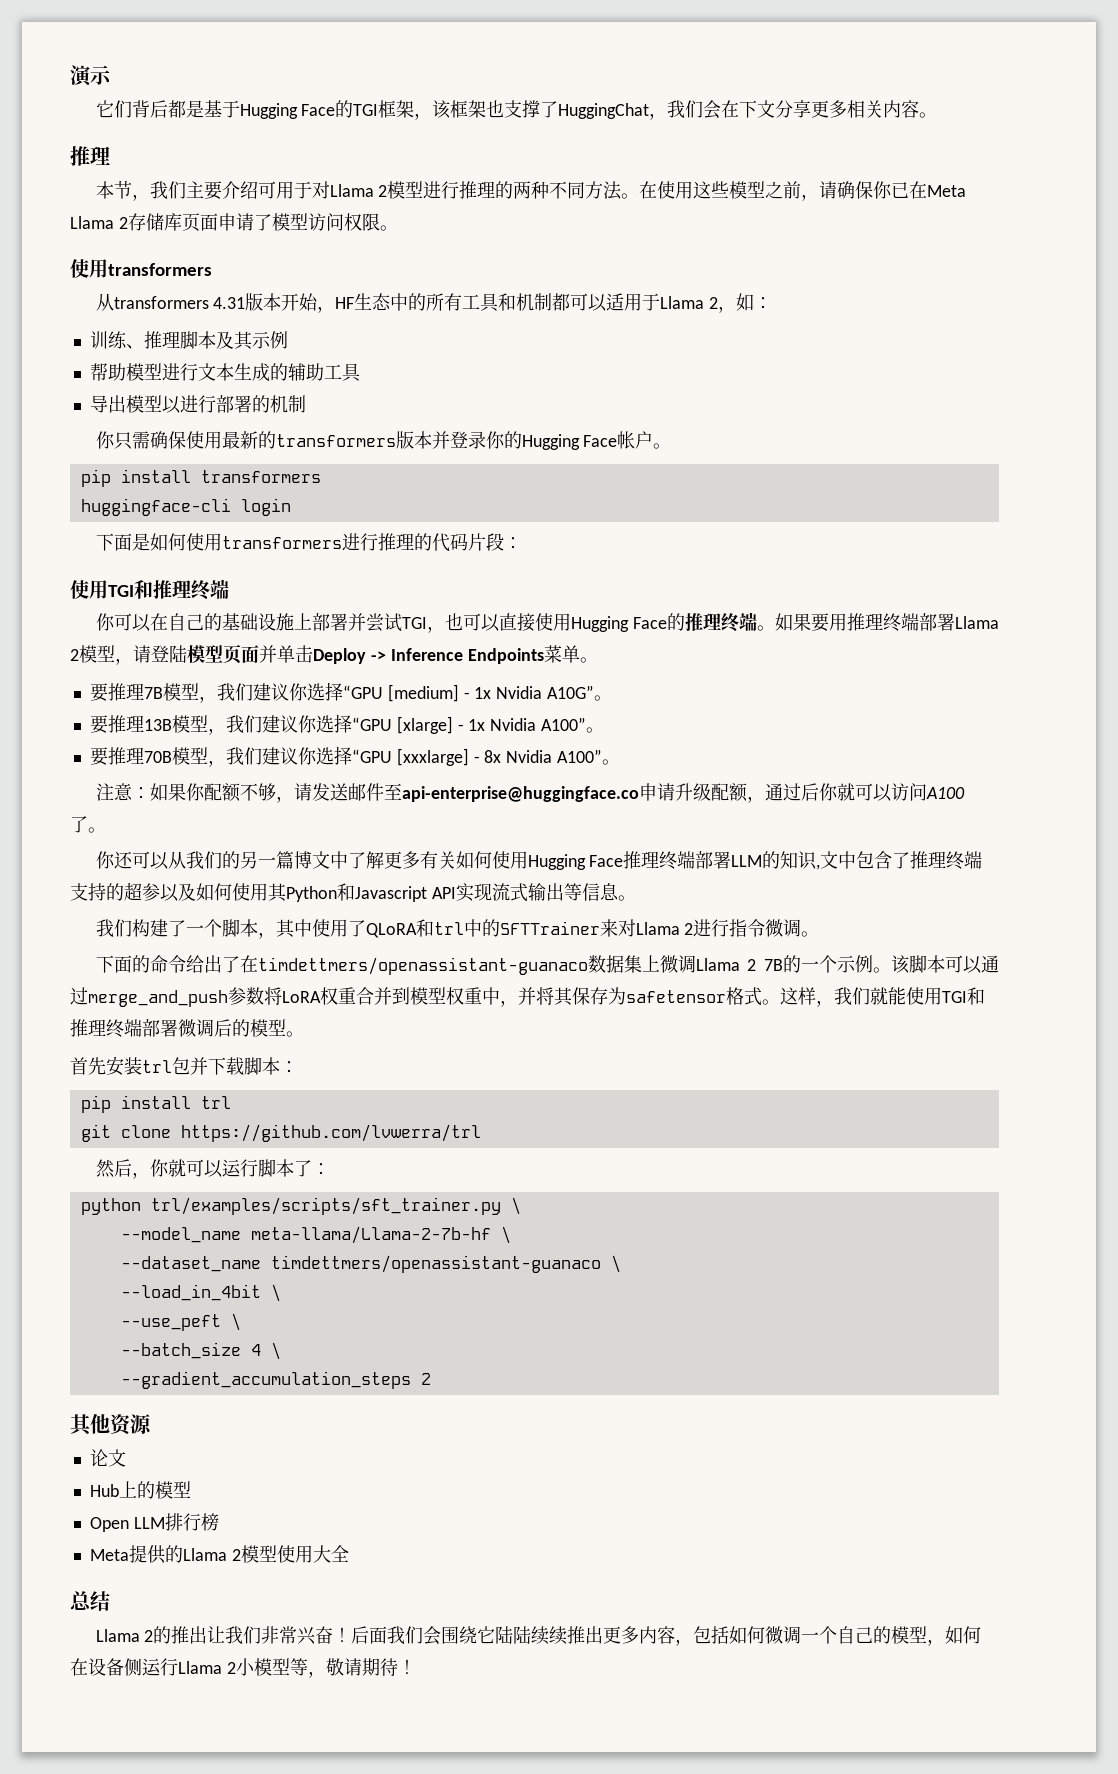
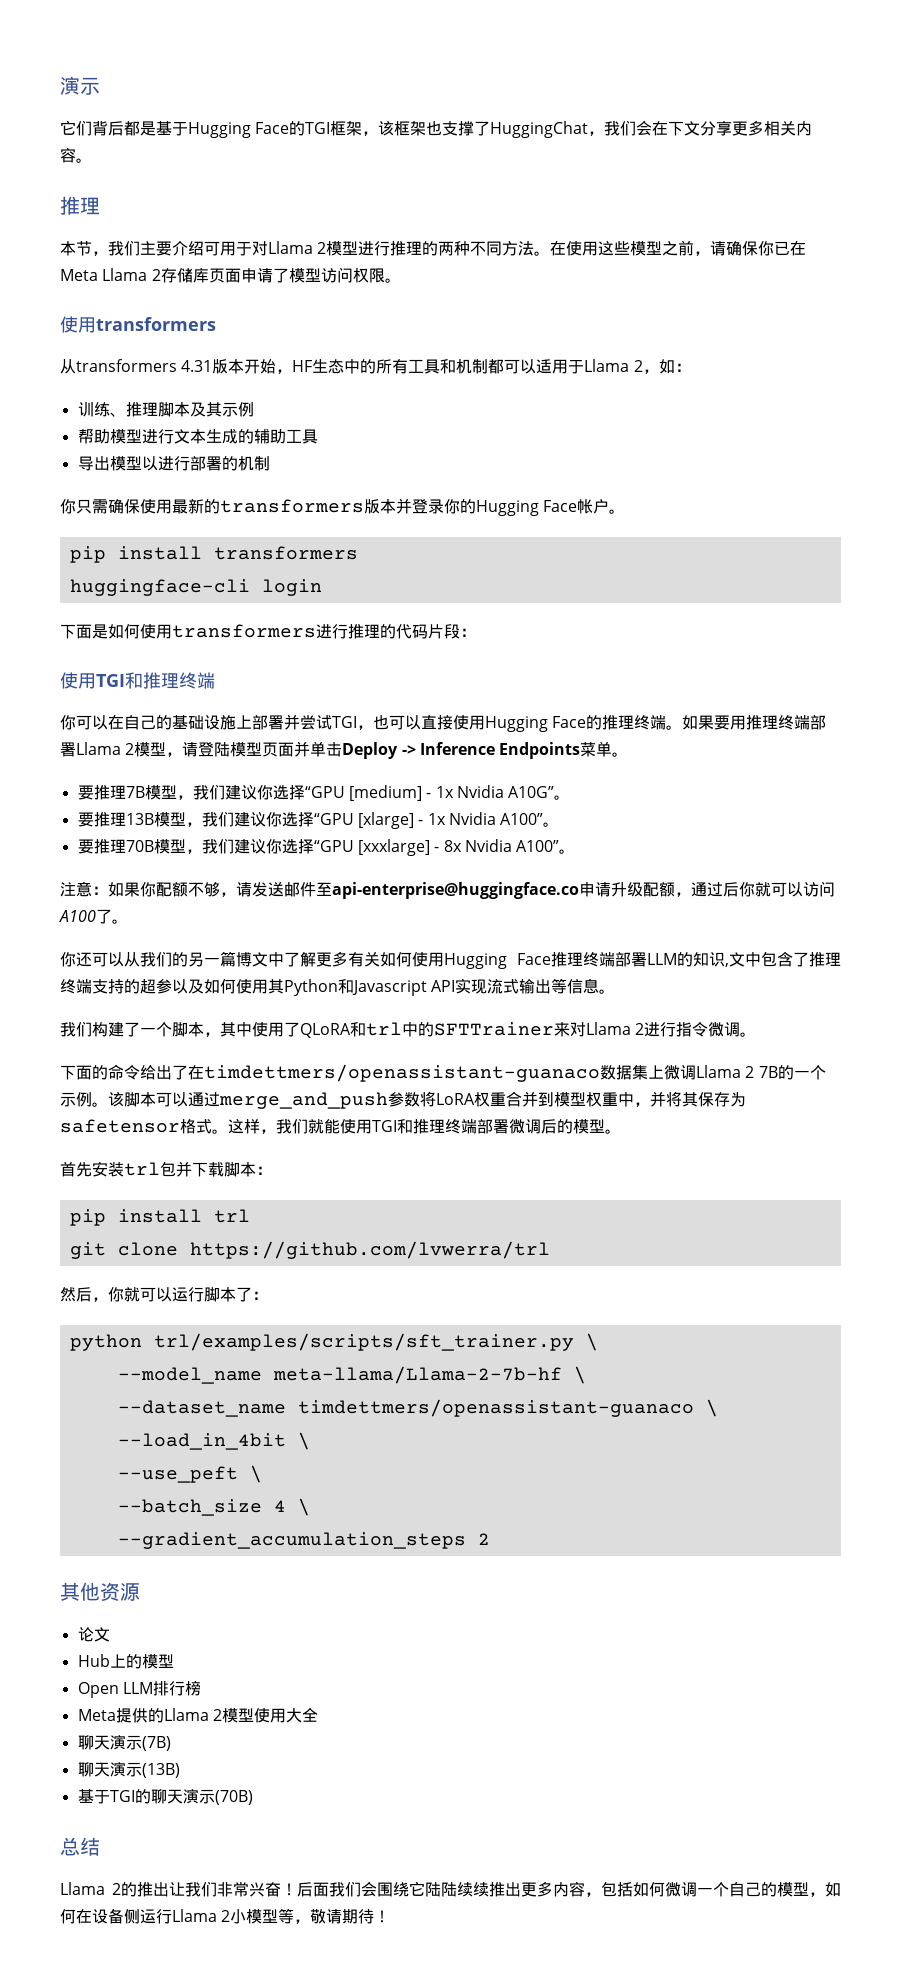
(349, 1553) none -> [77,1735,171,1751] [77,1762,180,1778] [77,1789,253,1805] // 聊天演示(7B) // 聊天演示(13B) // 基于TGI的聊天演示(70B)

